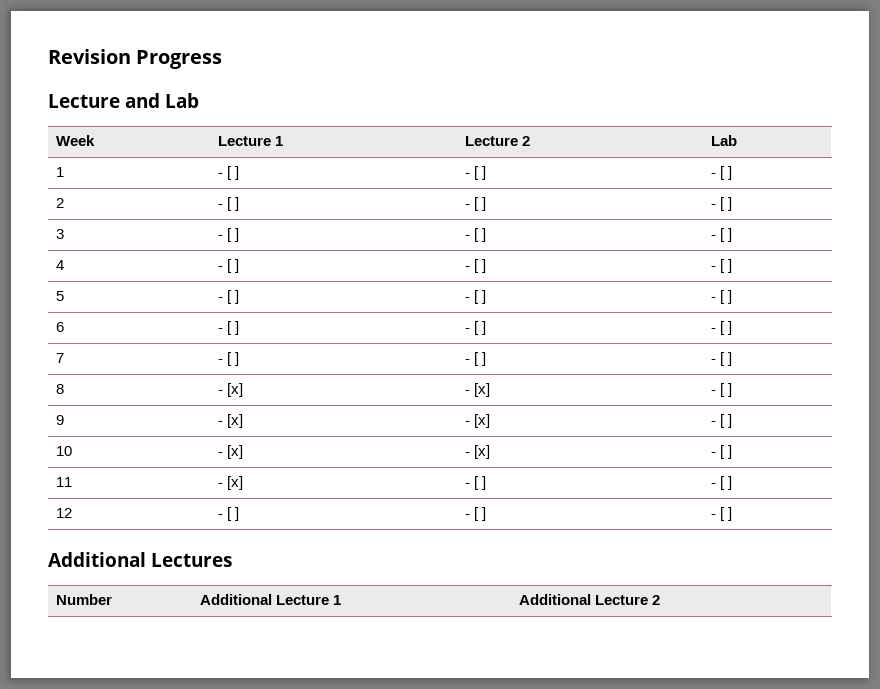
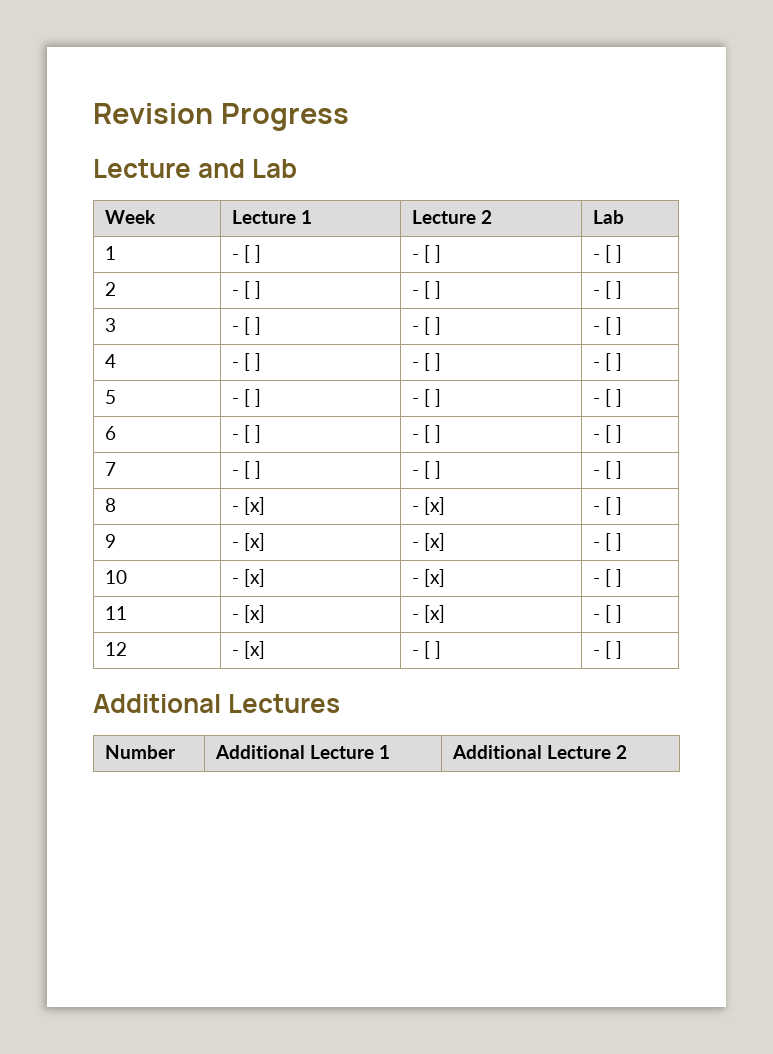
[473,476,487,490] [ ] -> [424,605,446,623] [x]
[226,507,240,521] [ ] -> [244,641,266,659] [x]

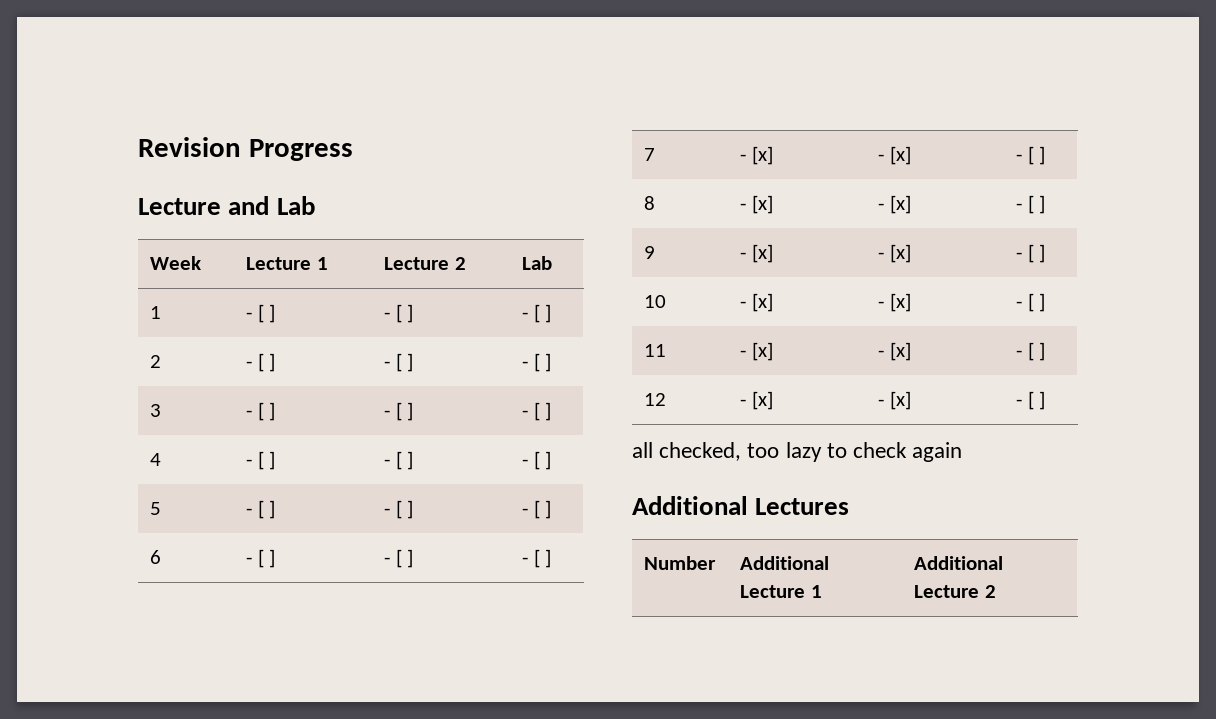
[244,461,262,479] [412,461,442,479] [ ] | - [ ] -> [751,146,773,165] [878,146,911,165] [x] | - [x]
[424,641,442,659] [593,641,623,659] [ ] | - [ ] -> [889,391,911,410] [1016,391,1046,410] [632,442,963,462] [x] | - [ ] // all checked, too lazy to check again

